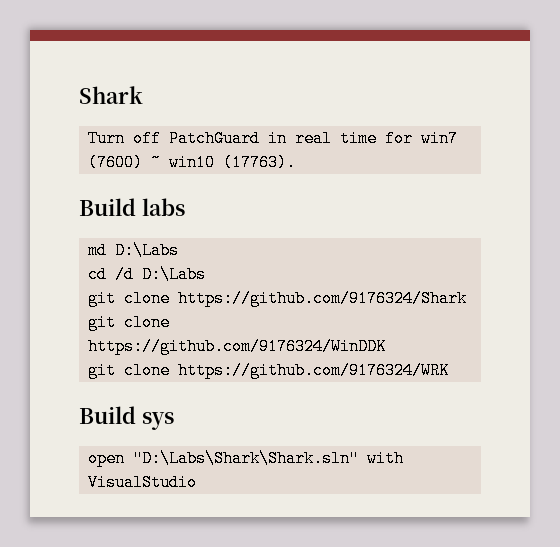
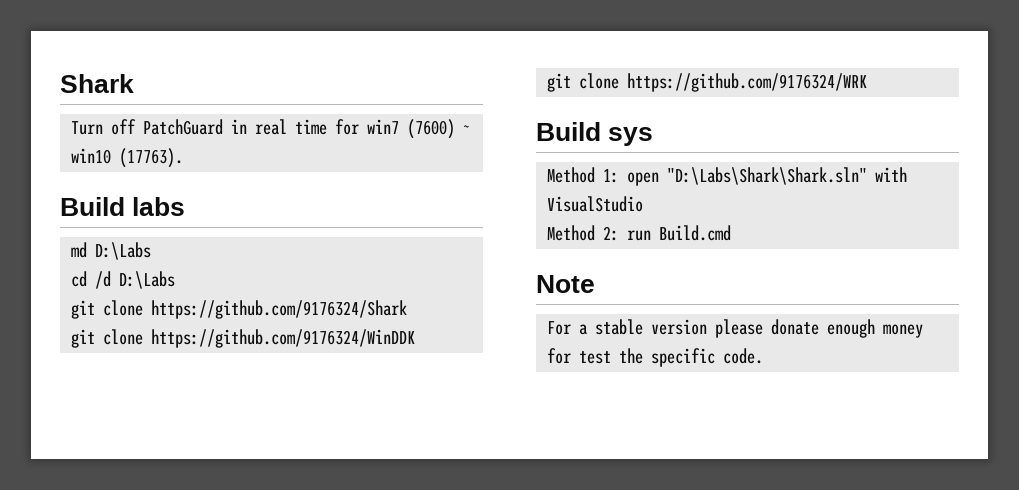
(174, 421) none -> [547,167,620,183] Method 1:
(197, 482) none -> [547,225,732,241] [536,275,595,293] [547,319,924,338] [547,348,764,367] // Method 2: run Build.cmd // Note // For a stable version please donate enough money for test the specific code.

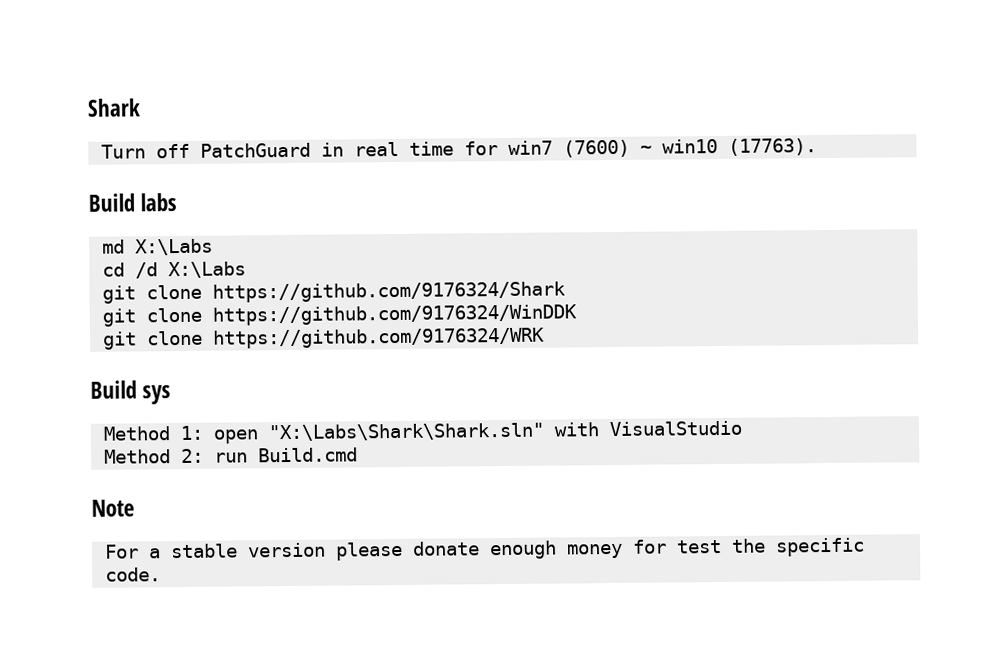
[95,242,152,260] D:\Labs -> [134,238,213,256] X:\Labs
[119,271,176,289] D:\Labs -> [167,261,246,279] X:\Labs
[667,167,868,185] "D:\Labs\Shark\Shark.sln" -> [267,422,545,442] "X:\Labs\Shark\Shark.sln"

